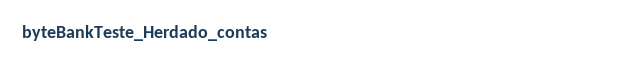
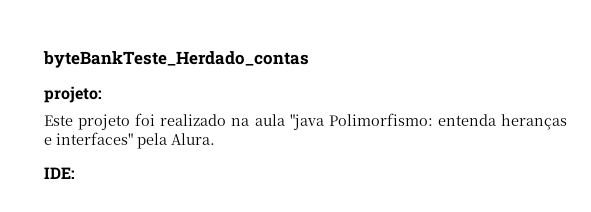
(267, 33) none -> [44,86,102,103] [44,113,567,130] [44,132,215,149] [44,167,75,179] // projeto: // Este projeto foi realizado na aula "java Polimorfismo: entenda heranças e interfaces" pela Alura. // IDE:

